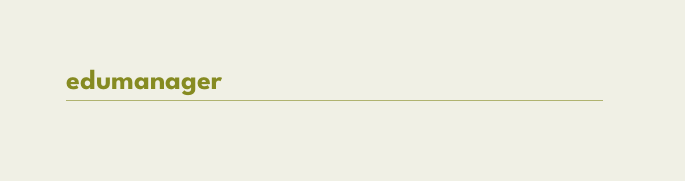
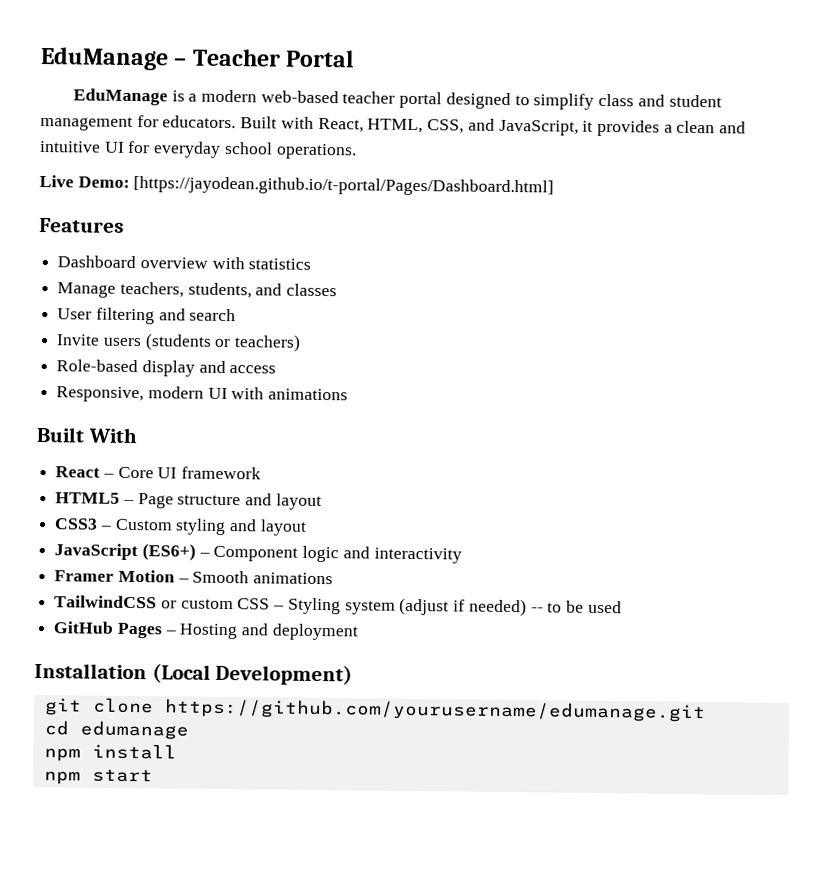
[66,69,223,96] edumanager -> [40,47,355,71] [72,88,722,110] [40,115,747,137] [39,140,357,160] [39,174,555,197] [39,217,124,233] [57,255,312,270] [57,281,338,299] [57,307,237,325] [56,333,302,352] [56,359,277,377] [56,386,349,403] [36,426,138,444] [55,466,262,480] [55,492,322,511] [54,518,307,536] [54,543,462,564] [54,569,334,585] [54,595,622,617] [53,621,358,641] [34,662,354,686] [44,697,706,723] [43,720,189,740] [43,743,177,762] [43,769,153,785] EduManage – Teacher Portal // EduManage is a modern web-based teacher portal designed to simplify class and student management for educators. Built with React, HTML, CSS, and JavaScript, it provides a clean and intuitive UI for everyday school operations. // Live Demo: [https://jayodean.github.io/t-portal/Pages/Dashboard.html] // Features // Dashboard overview with statistics // Manage teachers, students, and classes // User filtering and search // Invite users (students or teachers) // Role-based display and access // Responsive, modern UI with animations // Built With // React – Core UI framework // HTML5 – Page structure and layout // CSS3 – Custom styling and layout // JavaScript (ES6+) – Component logic and interactivity // Framer Motion – Smooth animations // TailwindCSS or custom CSS – Styling system (adjust if needed) -- to be used // GitHub Pages – Hosting and deployment // Installation (Local Development) // git clone https://github.com/yourusername/edumanage.git // cd edumanage // npm install // npm start

